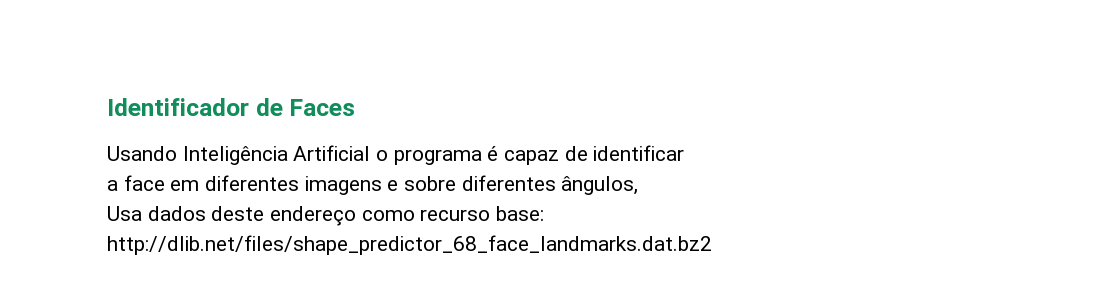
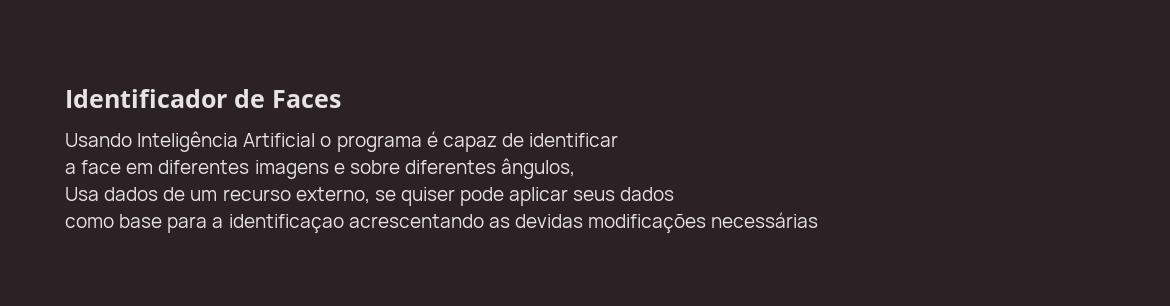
[211,206,545,226] [107,235,712,255] deste endereço como recurso base: http://dlib.net/files/shape_predictor_68_face_landmarks.dat.bz2 -> [163,187,675,206] [65,212,819,233] de um recurso externo, se quiser pode aplicar seus dados // como base para a identificaçao acrescentando as devidas modificações necessárias

